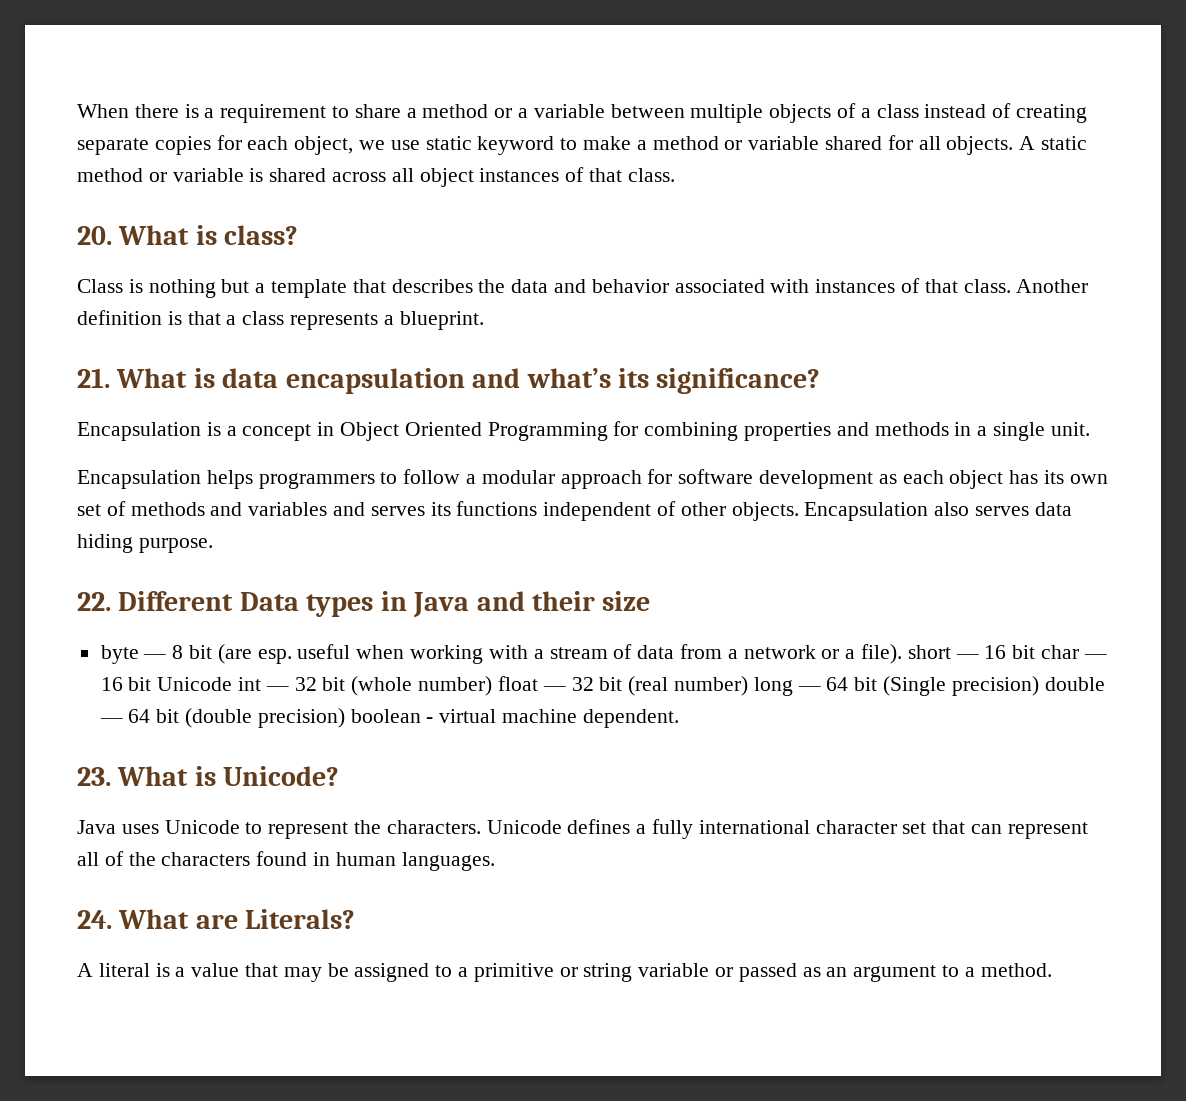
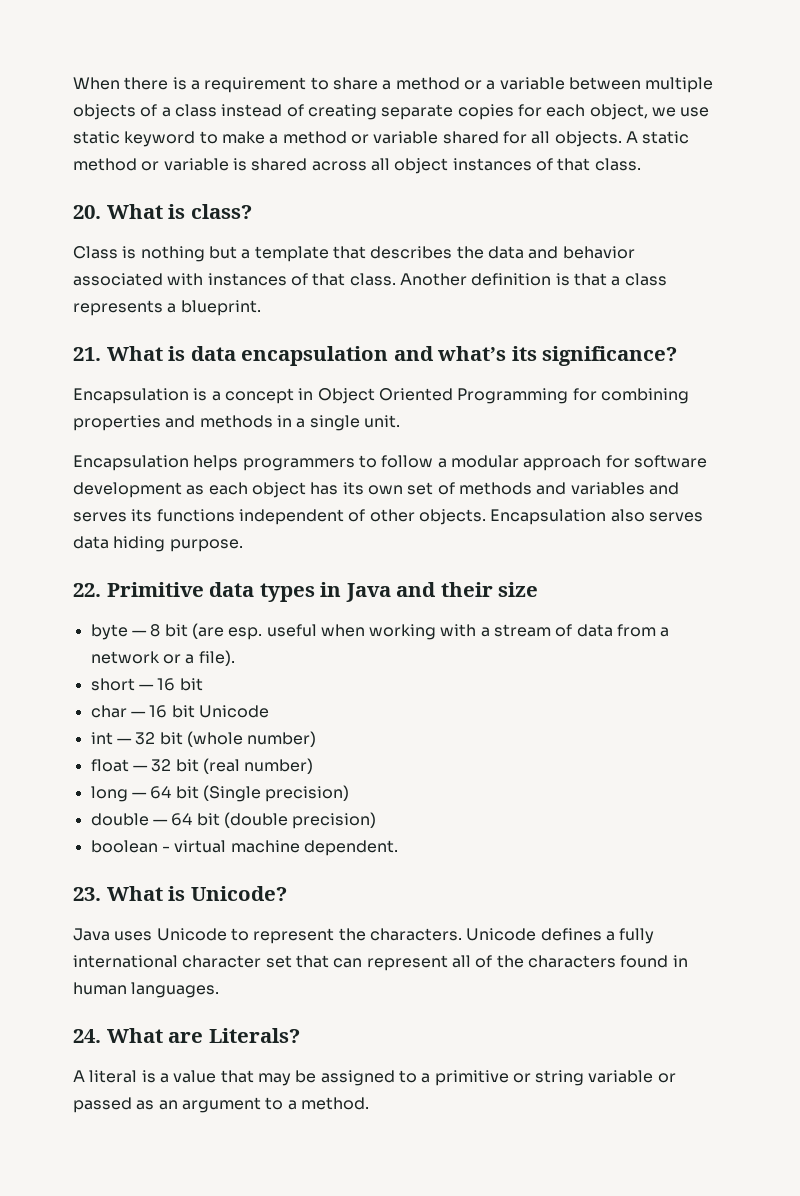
[118,591,299,611] Different Data -> [106,582,255,597] Primitive data
(902, 654) none -> (235, 658) //
(1036, 652) none -> (203, 684) //
(233, 684) none -> (269, 711) //
(493, 686) none -> (317, 739) //
(748, 686) none -> (314, 766) //
(1039, 686) none -> (350, 793) //
(345, 718) none -> (377, 820) //

